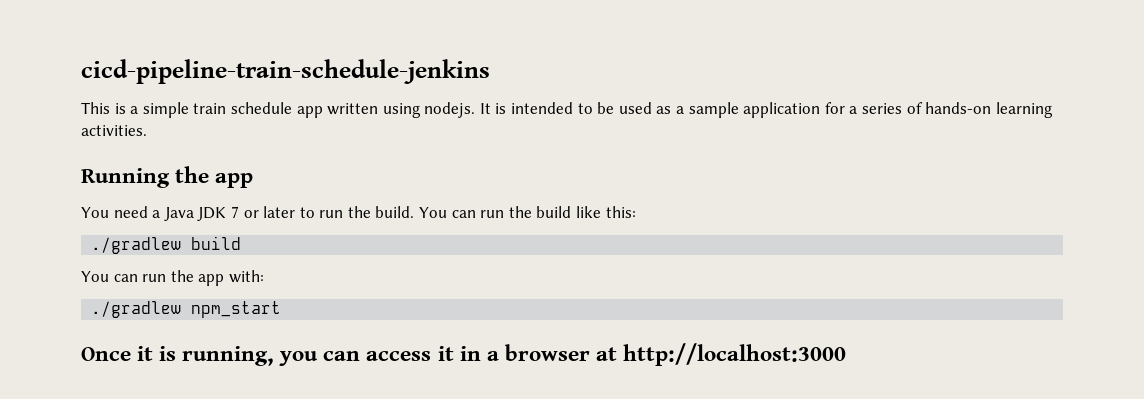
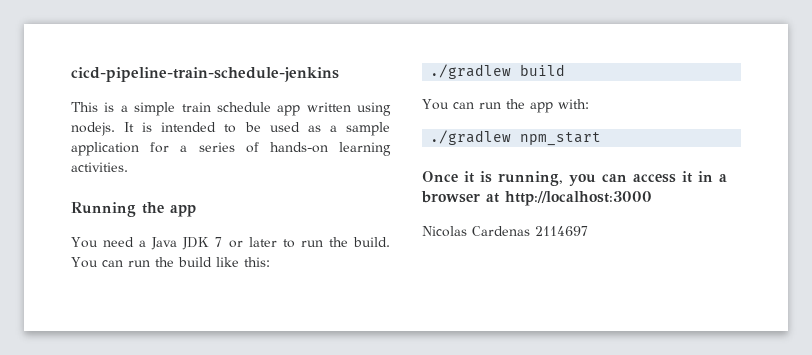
(846, 354) none -> [422,226,588,237] // Nicolas Cardenas 2114697

